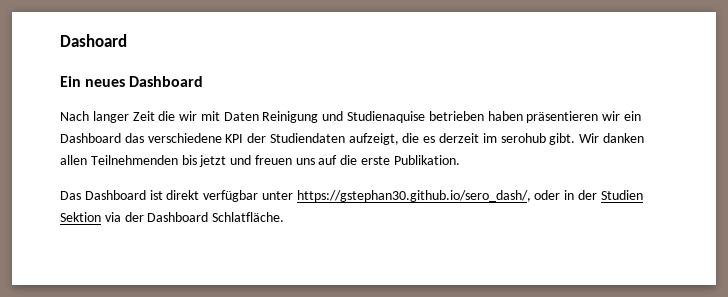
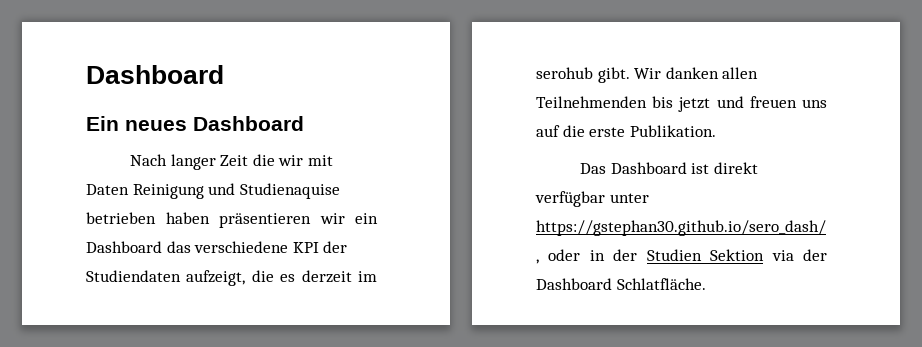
[60,34,127,47] Dashoard -> [86,65,224,84] Dashboard

